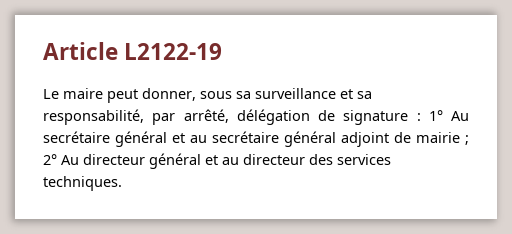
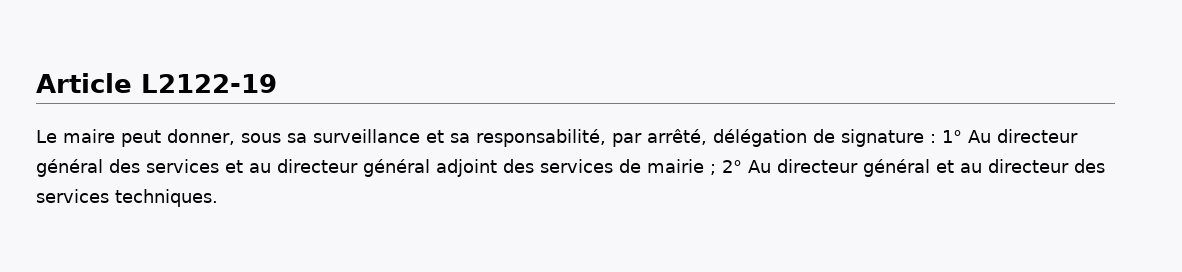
[43,131,279,147] secrétaire général et au secrétaire -> [997,129,1078,143] [36,159,358,177] directeur général des services et au directeur
(389, 139) none -> [503,159,613,173] des services

